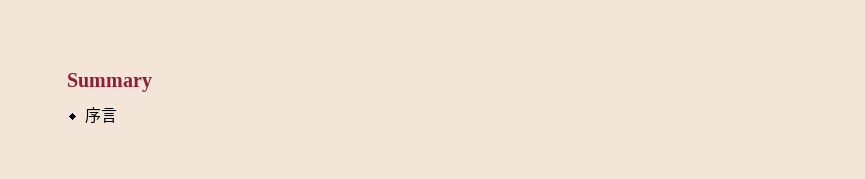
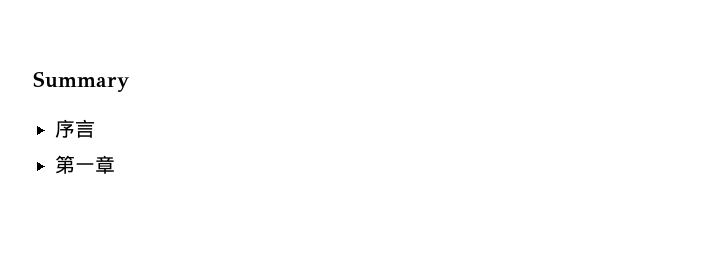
(117, 115) none -> [55,155,115,174] // 第一章

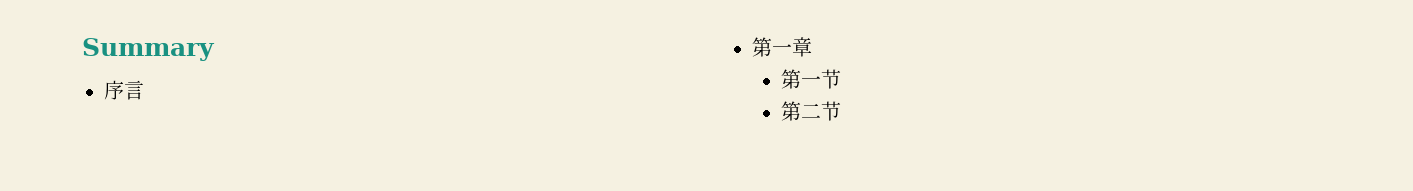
(115, 164) none -> [781,69,842,89] [781,101,842,121] // 第一节 // 第二节

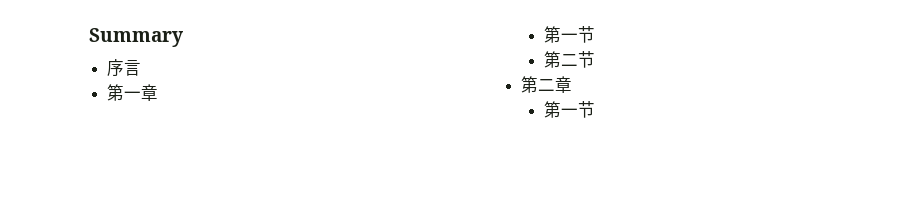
(842, 111) none -> [521,76,573,93] [543,101,595,118] // 第二章 // 第一节

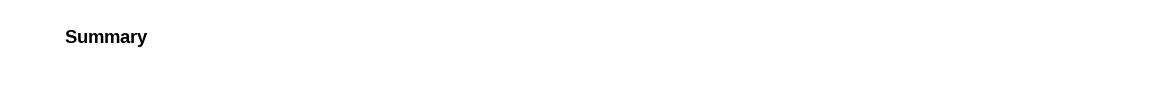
[107,59,142,77] [107,84,159,101] [543,26,595,43] [543,51,595,68] [521,76,573,93] [543,101,595,118] // 序言 // 第一章 // 第一节 // 第二节 // 第二章 // 第一节 -> (148, 38) none

